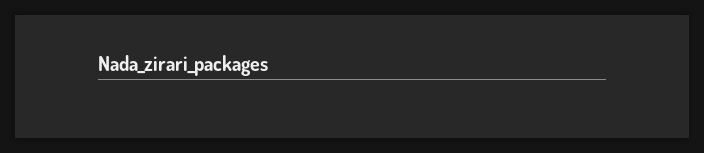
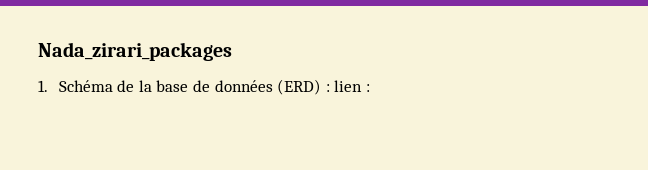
(268, 65) none -> [38,79,371,95] // 1. Schéma de la base de données (ERD) : lien :

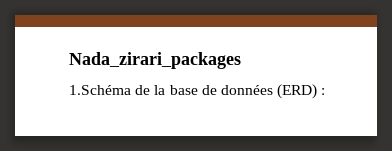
[38,80,113,92] 1. Schéma -> [69,85,131,95] 1.Schéma
[334,80,371,92] lien : -> (326, 91) none

